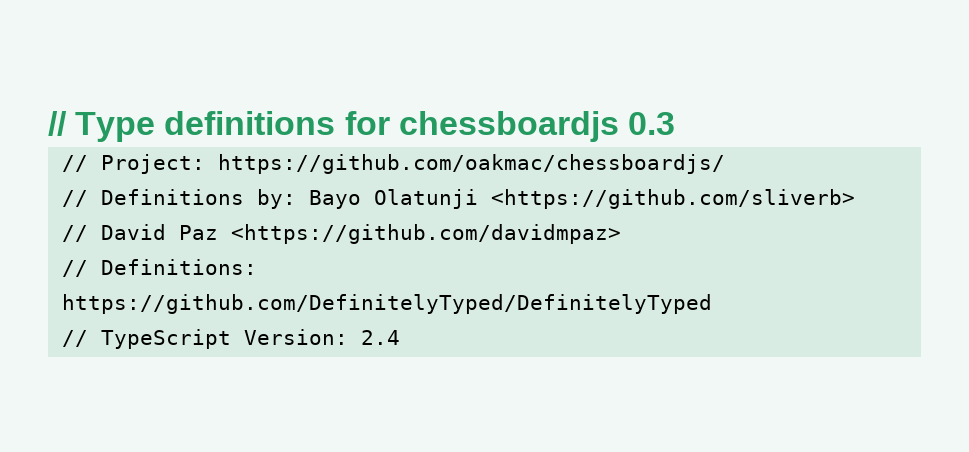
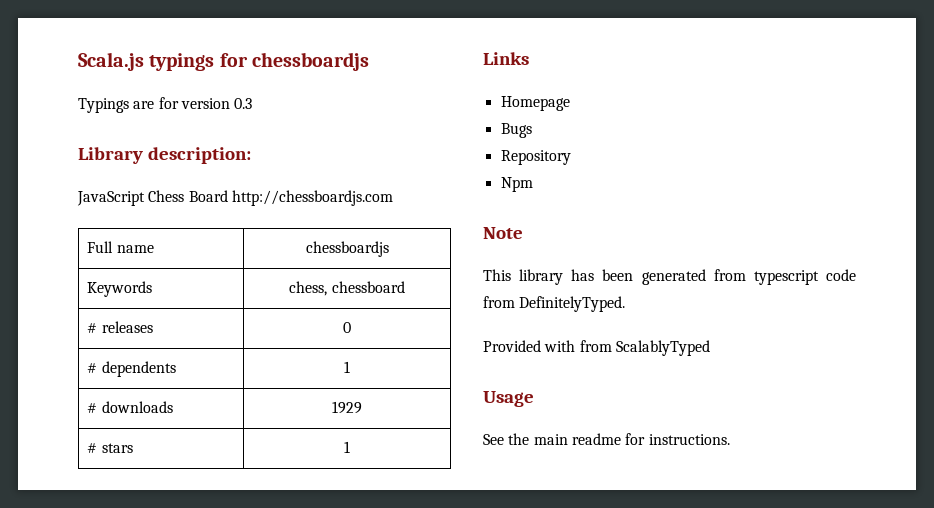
[48,111,336,142] // Type definitions -> [78,52,215,71] Scala.js typings
[627,112,675,135] [61,154,725,174] [61,189,855,209] [61,224,621,244] [61,259,257,277] [61,294,712,314] [61,329,400,349] 0.3 // // Project: https://github.com/oakmac/chessboardjs/ // // Definitions by: Bayo Olatunji <https://github.com/sliverb> // // David Paz <https://github.com/davidmpaz> // // Definitions: https://github.com/DefinitelyTyped/DefinitelyTyped // // TypeScript Version: 2.4 -> [78,97,253,113] [78,147,251,164] [77,190,393,206] [87,241,154,253] [305,241,389,257] [87,281,153,297] [289,281,405,296] [87,321,153,333] [343,322,351,333] [87,361,176,377] [344,361,350,373] [87,401,173,413] [332,401,362,414] [87,443,133,453] [344,441,350,453] [483,52,529,65] [500,96,570,111] [500,123,532,138] [500,150,571,165] [500,177,533,192] [483,227,523,239] [483,269,856,285] [483,296,626,312] [483,340,710,356] [483,391,534,407] [483,433,730,445] // Typings are for version 0.3 // Library description: // JavaScript Chess Board http://chessboardjs.com // Full name | chessboardjs // Keywords | chess, chessboard // # releases | 0 // # dependents | 1 // # downloads | 1929 // # stars | 1 // Links // Homepage // Bugs // Repository // Npm // Note // This library has been generated from typescript code from DefinitelyTyped. // Provided with from ScalablyTyped // Usage // See the main readme for instructions.

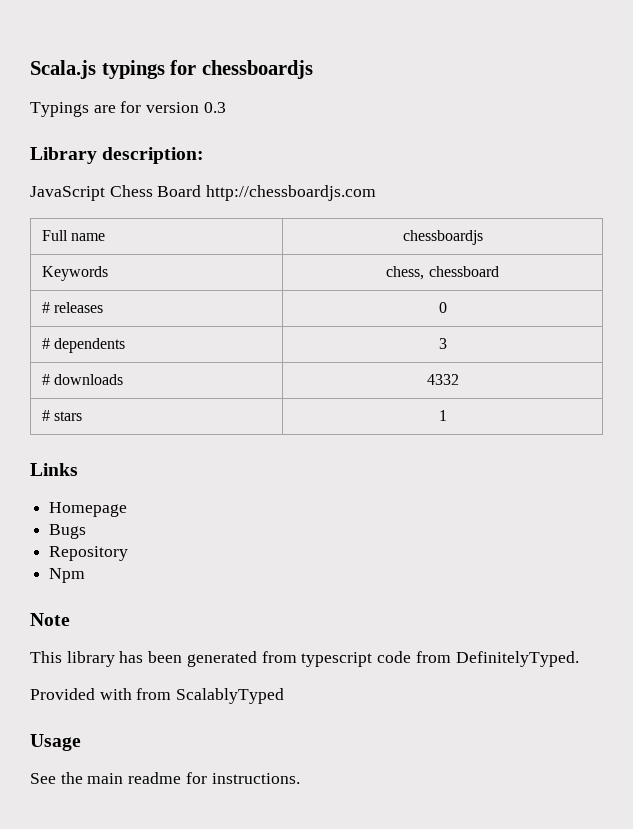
[344,361,350,373] 1 -> [438,338,447,349] 3
[332,401,362,414] 1929 -> [426,374,459,385] 4332

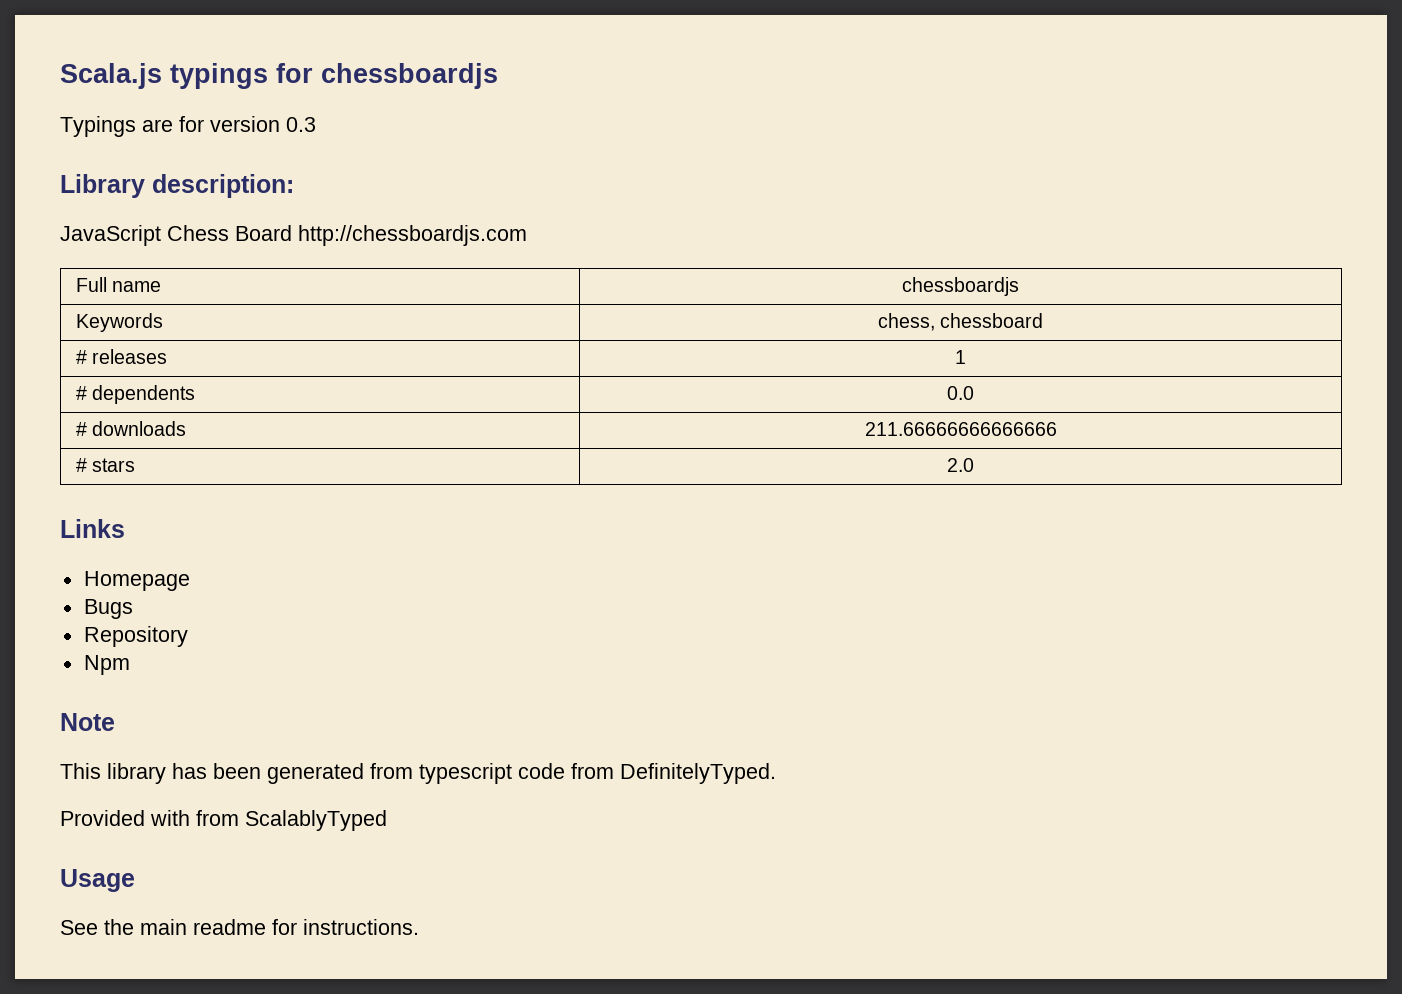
[438,302,447,313] 0 -> [955,350,966,364] 1
[438,338,447,349] 3 -> [947,386,974,400] 0.0
[426,374,459,385] 4332 -> [864,422,1057,436] 211.66666666666666
[438,410,447,421] 1 -> [947,458,974,472] 2.0

